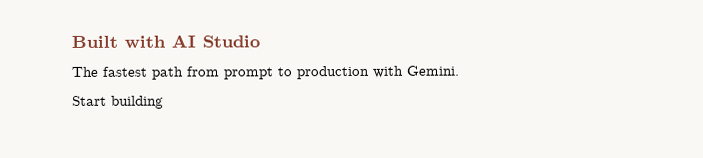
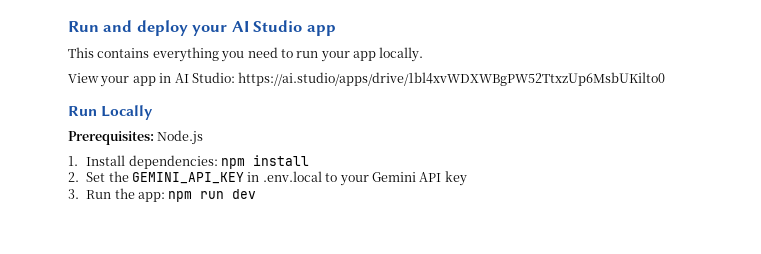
[71,34,260,48] [71,65,459,80] [72,95,164,109] Built with AI Studio // The fastest path from prompt to production with Gemini. // Start building -> [68,20,336,36] [68,47,424,62] [68,72,666,87] [68,105,154,120] [68,130,204,145] [68,155,310,169] [68,171,467,186] [68,188,257,202] Run and deploy your AI Studio app // This contains everything you need to run your app locally. // View your app in AI Studio: https://ai.studio/apps/drive/1bl4xvWDXWBgPW52TtxzUp6MsbUKilto0 // Run Locally // Prerequisites: Node.js // 1. Install dependencies: npm install // 2. Set the GEMINI_API_KEY in .env.local to your Gemini API key // 3. Run the app: npm run dev

